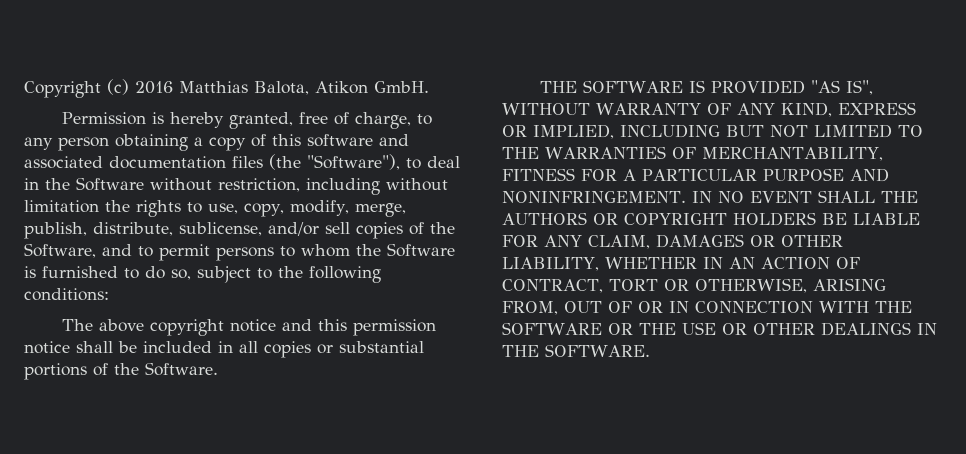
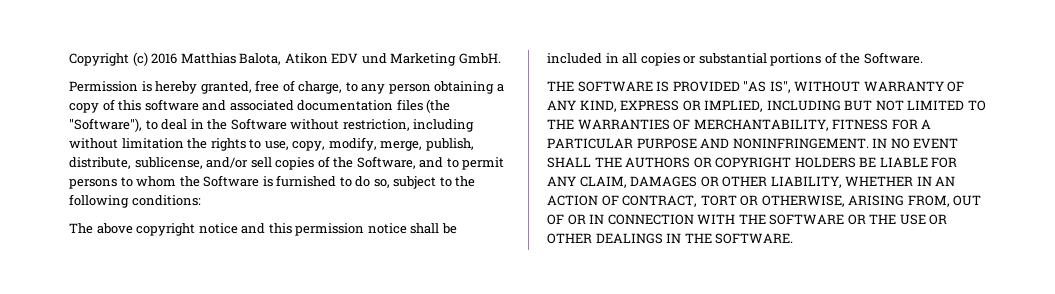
(368, 87) none -> [331,53,457,66] EDV und Marketing

